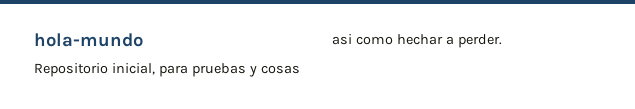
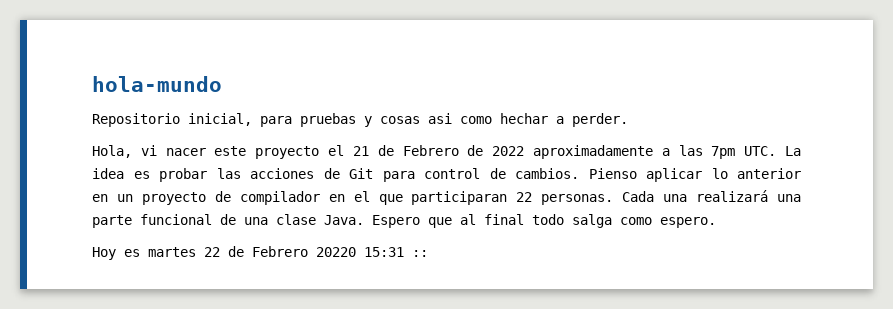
(502, 41) none -> [92,145,801,159] [92,168,801,182] [92,190,802,205] [92,214,716,228] [92,246,428,260] // Hola, vi nacer este proyecto el 21 de Febrero de 2022 aproximadamente a las 7pm UTC. La idea es probar las acciones de Git para control de cambios. Pienso aplicar lo anterior en un proyecto de compilador en el que participaran 22 personas. Cada una realizará una parte funcional de una clase Java. Espero que al final todo salga como espero. // Hoy es martes 22 de Febrero 20220 15:31 ::

